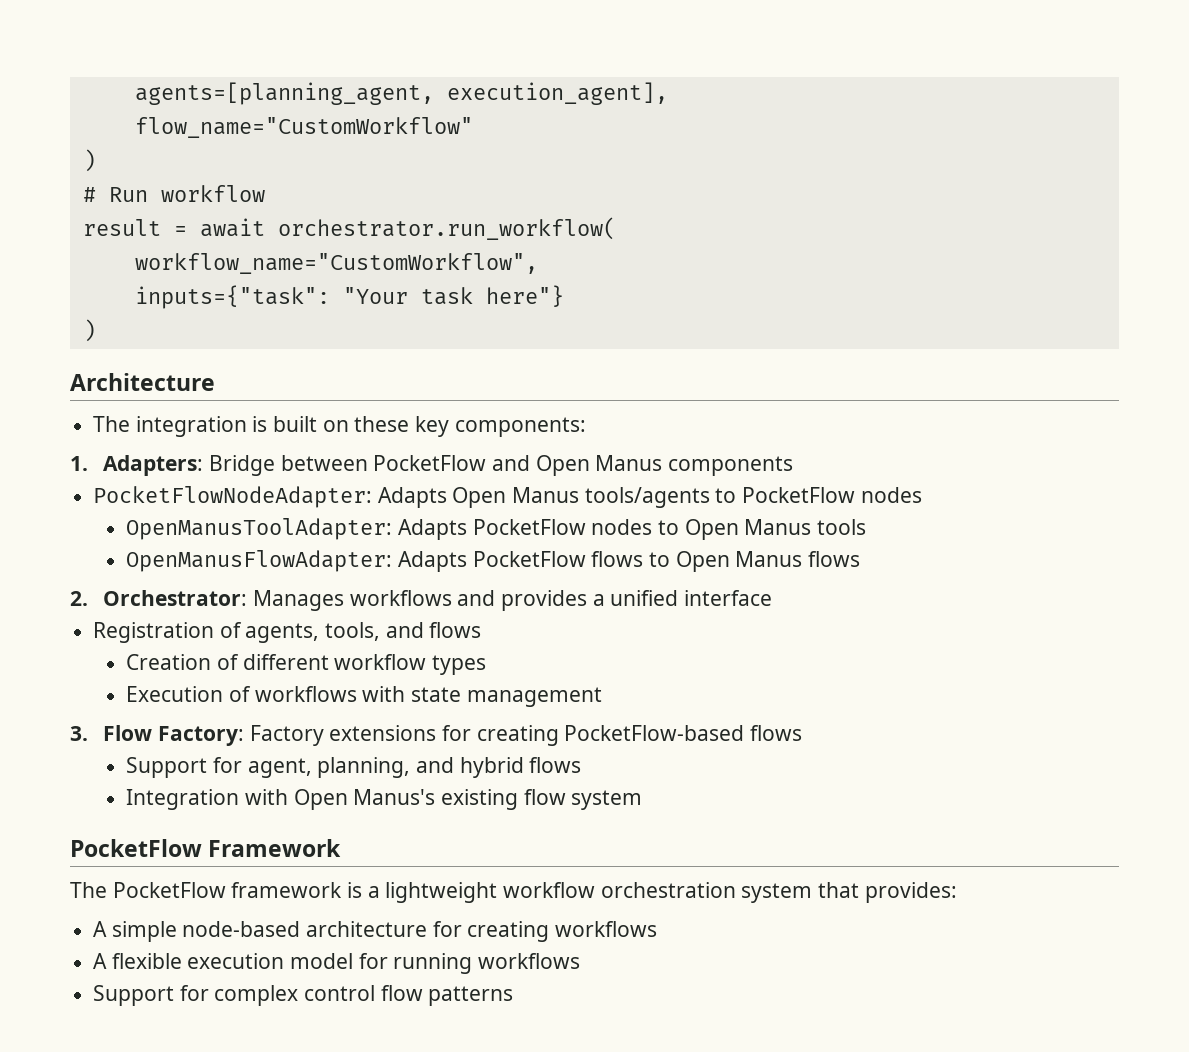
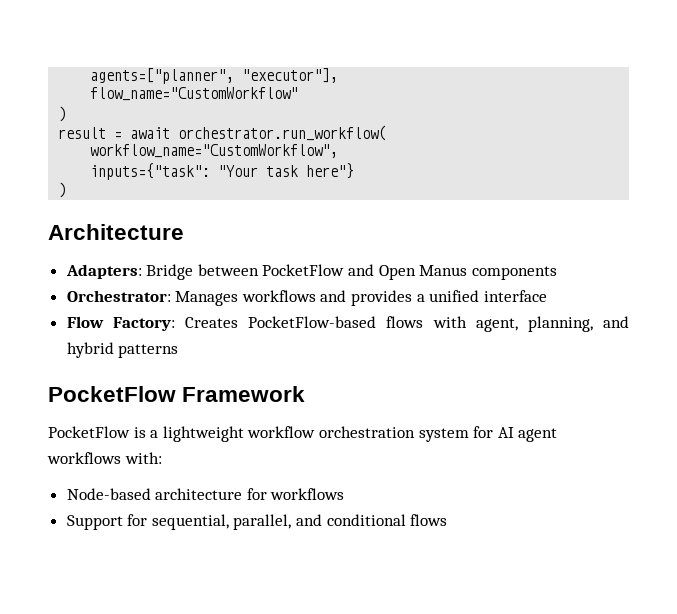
[134,82,668,105] agents=[planning_agent, execution_agent], -> [90,68,339,84] agents=["planner", "executor"],
[82,185,265,202] // # Run workflow -> (67, 114) none
[93,416,586,437] [70,456,88,471] The integration is built on these key components: // 1. -> (184, 232) none
[93,486,922,508] [126,518,867,540] [126,550,861,572] [70,591,88,606] PocketFlowNodeAdapter: Adapts Open Manus tools/agents to PocketFlow nodes // OpenManusToolAdapter: Adapts PocketFlow nodes to Open Manus tools // OpenManusFlowAdapter: Adapts PocketFlow flows to Open Manus flows // 2. -> (557, 273) none
[93,622,482,643] [126,654,487,675] [126,686,602,707] [70,725,559,746] Registration of agents, tools, and flows // Creation of different workflow types // Execution of workflows with state management // 3. Flow Factory: Factory extensions for creating -> [66,316,239,331] Flow Factory: Creates
[126,757,243,778] // Support for -> [432,316,467,328] with
[529,757,582,773] [126,789,643,810] flows // Integration with Open Manus's existing flow system -> [118,344,179,358] patterns
[70,882,343,898] The PocketFlow framework -> [48,426,130,438] PocketFlow
[818,882,957,903] [93,921,658,942] [93,953,581,974] [93,985,514,1006] that provides: // A simple node-based architecture for creating workflows // A flexible execution model for running workflows // Support for complex control flow patterns -> [473,426,558,442] [47,452,162,464] [66,488,345,500] [66,514,448,530] for AI agent workflows with: // Node-based architecture for workflows // Support for sequential, parallel, and conditional flows

